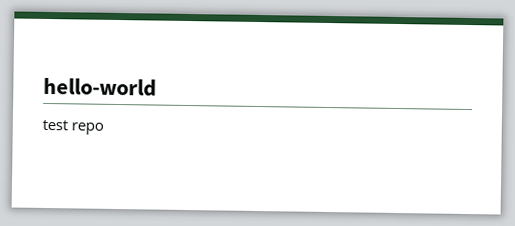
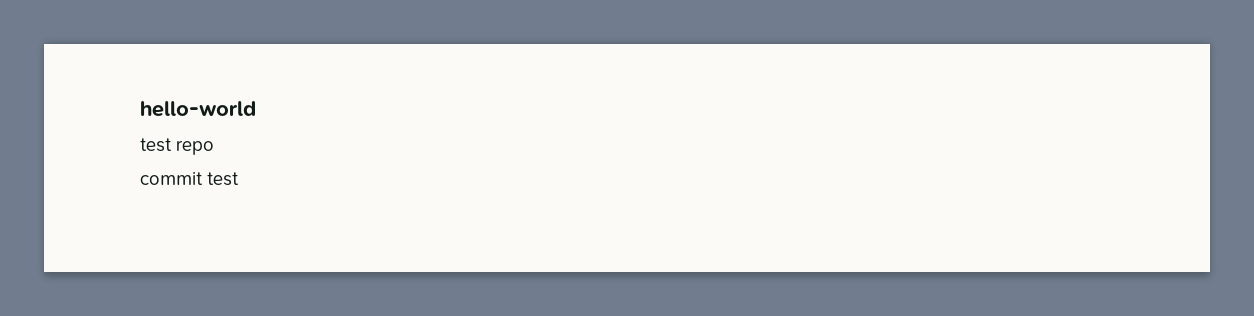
(105, 128) none -> [140,172,240,186] // commit test

